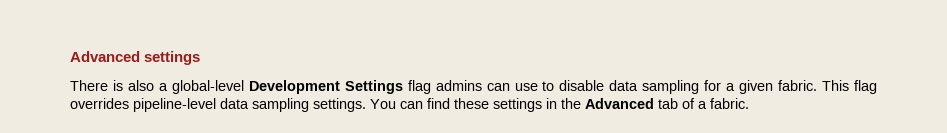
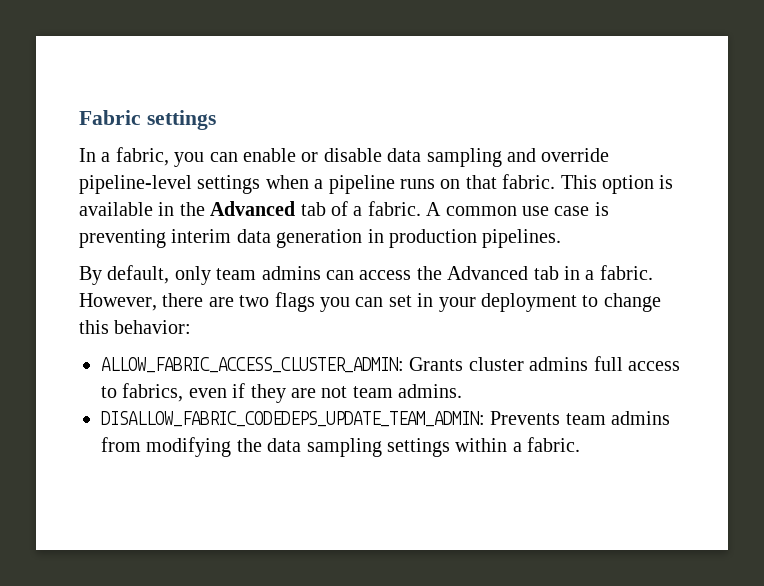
[70,51,140,62] Advanced -> [79,110,141,125] Fabric
[70,80,878,94] [70,98,542,112] There is also a global-level Development Settings flag admins can use to disable data sampling for a given fabric. This flag overrides pipeline-level data sampling settings. You can find these settings -> [79,147,610,167] [79,174,674,194] [79,202,153,216] In a fabric, you can enable or disable data sampling and override pipeline-level settings when a pipeline runs on that fabric. This option is available
(749, 103) none -> [426,202,609,216] [79,229,562,248] [79,265,653,285] [79,292,661,312] [79,320,192,334] [101,356,680,373] [101,383,463,403] [101,411,671,427] [101,437,581,457] A common use case is preventing interim data generation in production pipelines. // By default, only team admins can access the Advanced tab in a fabric. However, there are two flags you can set in your deployment to change this behavior: // ALLOW_FABRIC_ACCESS_CLUSTER_ADMIN: Grants cluster admins full access to fabrics, even if they are not team admins. // DISALLOW_FABRIC_CODEDEPS_UPDATE_TEAM_ADMIN: Prevents team admins from modifying the data sampling settings within a fabric.

